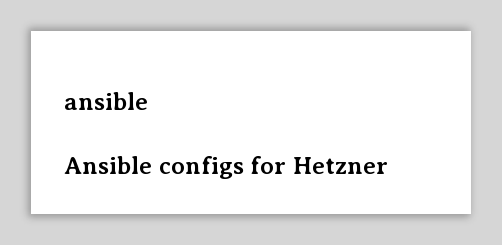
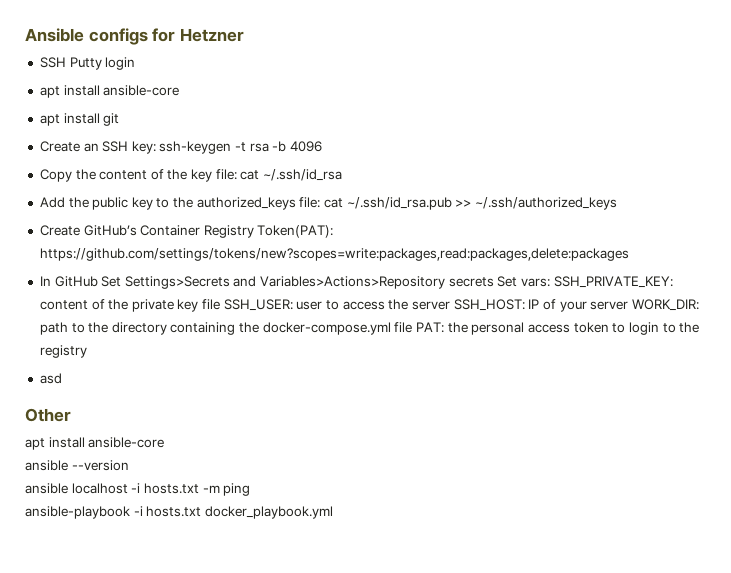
[64,92,148,110] ansible // -> (25, 35) none
(388, 165) none -> [39,57,136,70] [39,85,180,98] [39,113,120,126] [39,141,323,154] [39,169,343,182] [39,197,617,210] [39,225,334,238] [39,248,629,261] [39,276,673,289] [39,299,699,312] [39,322,700,335] [39,345,87,358] [39,373,62,384] [25,408,71,422] [25,437,165,450] [25,460,129,471] [25,483,251,496] [25,506,333,519] // SSH Putty login // apt install ansible-core // apt install git // Create an SSH key: ssh-keygen -t rsa -b 4096 // Copy the content of the key file: cat ~/.ssh/id_rsa // Add the public key to the authorized_keys file: cat ~/.ssh/id_rsa.pub >> ~/.ssh/authorized_keys // Create GitHub’s Container Registry Token(PAT): https://github.com/settings/tokens/new?scopes=write:packages,read:packages,delete:packages // In GitHub Set Settings>Secrets and Variables>Actions>Repository secrets Set vars: SSH_PRIVATE_KEY: content of the private key file SSH_USER: user to access the server SSH_HOST: IP of your server WORK_DIR: path to the directory containing the docker-compose.yml file PAT: the personal access token to login to the registry // asd // Other // apt install ansible-core // ansible --version // ansible localhost -i hosts.txt -m ping // ansible-playbook -i hosts.txt docker_playbook.yml

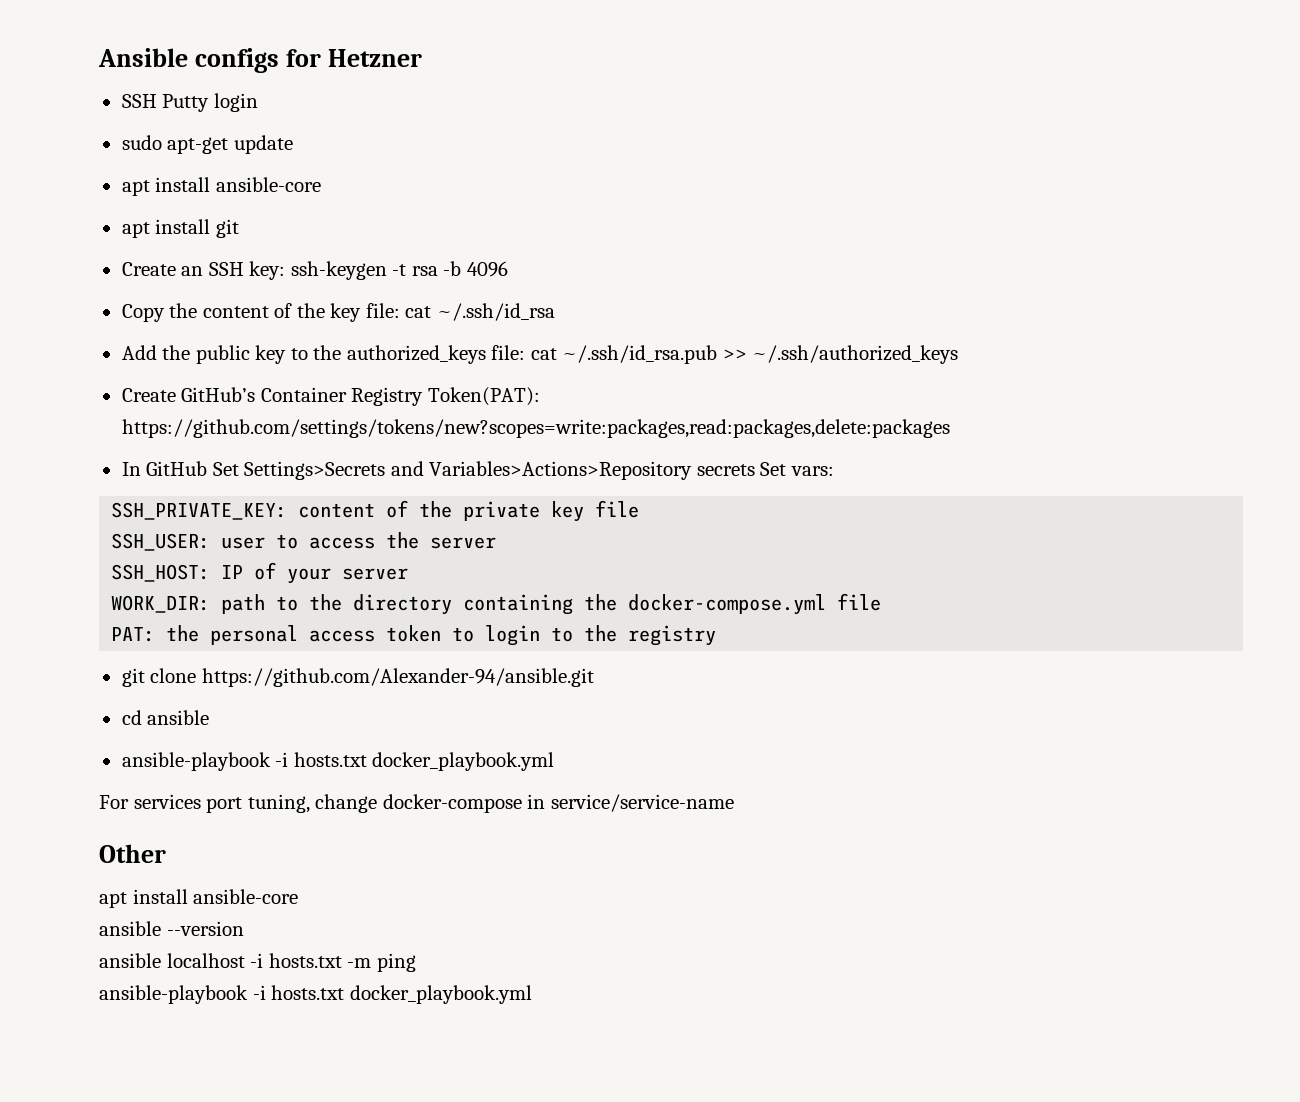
(136, 63) none -> [121,135,293,154] // sudo apt-get update
(551, 282) none -> (834, 471) //
(221, 304) none -> (640, 509) //
(450, 305) none -> (497, 543) //
(629, 305) none -> (409, 574) //
(413, 327) none -> (882, 602) //
[39,373,62,384] asd -> [121,668,594,687] [121,710,210,725] [121,752,555,771] [99,794,734,813] git clone https://github.com/Alexander-94/ansible.git // cd ansible // ansible-playbook -i hosts.txt docker_playbook.yml // For services port tuning, change docker-compose in service/service-name

